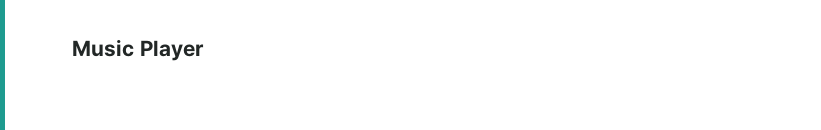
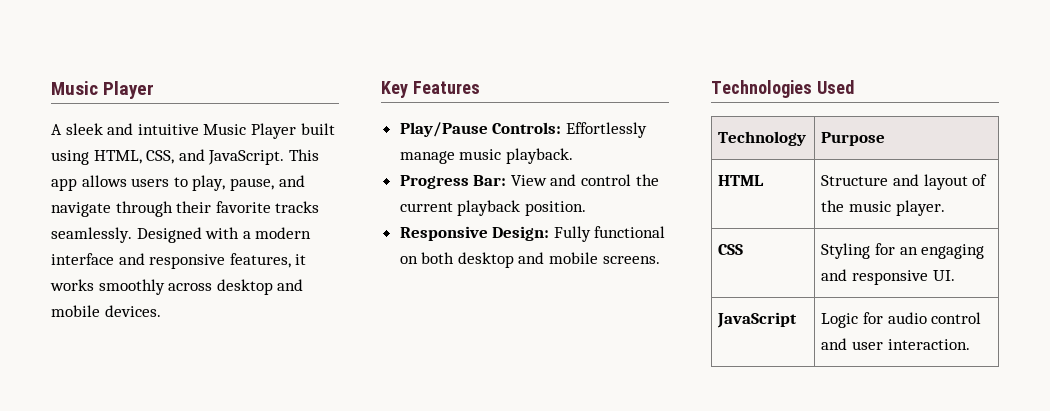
[72,39,204,61] Music Player -> [51,81,155,99] [51,123,335,139] [51,149,319,165] [51,175,305,191] [51,201,320,217] [51,227,312,243] [51,253,307,269] [50,279,304,295] [51,305,161,317] [381,81,480,98] [399,122,647,138] [399,148,573,164] [399,174,659,189] [399,200,586,216] [399,226,666,242] [399,252,660,268] [711,80,854,98] [718,131,807,146] [821,132,886,146] [718,175,765,186] [821,174,988,190] [821,200,945,216] [718,244,744,255] [821,243,985,259] [821,269,955,285] [717,312,798,328] [821,312,982,328] [821,338,970,350] Music Player // A sleek and intuitive Music Player built using HTML, CSS, and JavaScript. This app allows users to play, pause, and navigate through their favorite tracks seamlessly. Designed with a modern interface and responsive features, it works smoothly across desktop and mobile devices. // Key Features // Play/Pause Controls: Effortlessly manage music playback. // Progress Bar: View and control the current playback position. // Responsive Design: Fully functional on both desktop and mobile screens. // Technologies Used // Technology | Purpose // HTML | Structure and layout of the music player. // CSS | Styling for an engaging and responsive UI. // JavaScript | Logic for audio control and user interaction.

